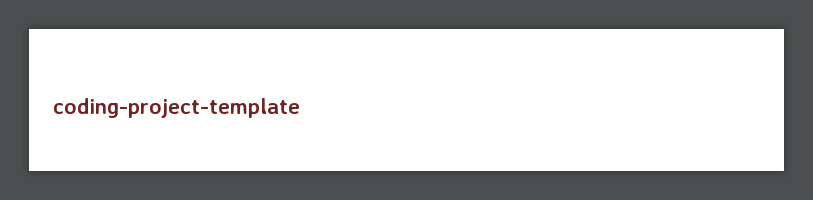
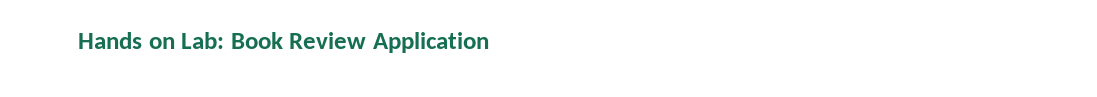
[53,98,300,118] coding-project-template -> [78,32,490,53] Hands on Lab: Book Review Application

